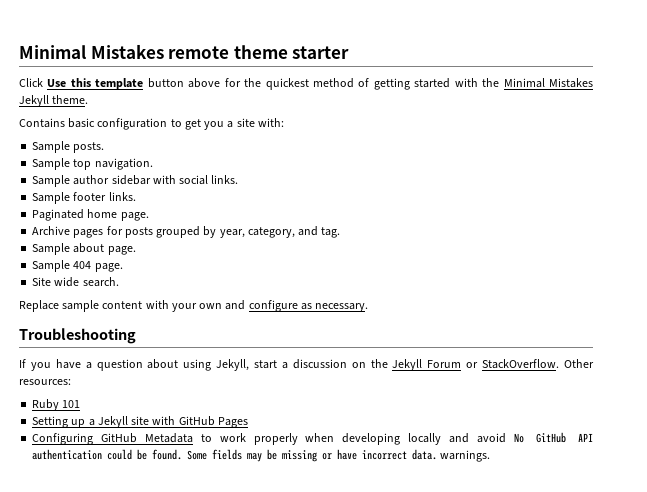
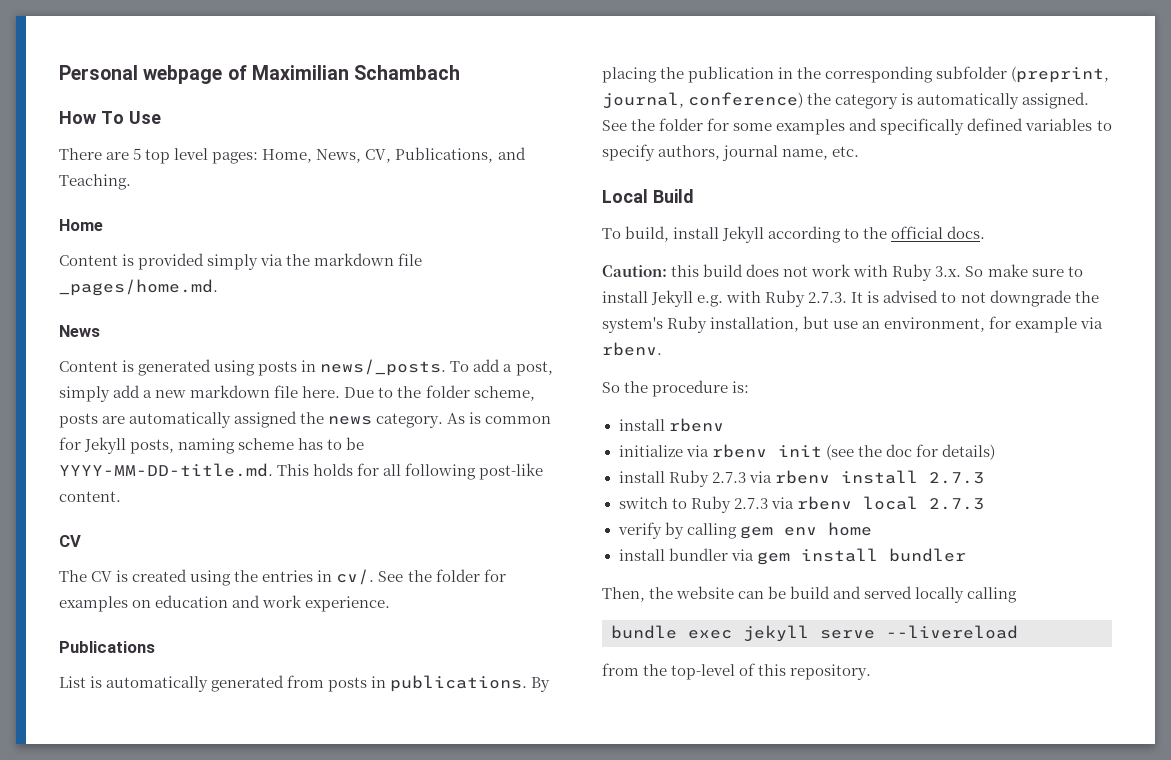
[19,44,350,59] [19,78,593,90] [19,95,89,107] [19,118,284,130] [32,141,105,153] [32,158,153,170] [32,175,239,187] [32,192,136,204] [32,209,149,221] [32,226,341,238] [32,243,136,255] [32,260,123,272] [32,277,119,287] [19,300,369,312] [19,328,136,344] [19,359,594,371] [19,379,71,385] [32,399,81,411] [32,416,248,428] [32,432,593,445] [32,449,491,462] Minimal Mistakes remote theme starter // Click Use this template button above for the quickest method of getting started with the Minimal Mistakes Jekyll theme. // Contains basic configuration to get you a site with: // Sample posts. // Sample top navigation. // Sample author sidebar with social links. // Sample footer links. // Paginated home page. // Archive pages for posts grouped by year, category, and tag. // Sample about page. // Sample 404 page. // Site wide search. // Replace sample content with your own and configure as necessary. // Troubleshooting // If you have a question about using Jekyll, start a discussion on the Jekyll Forum or StackOverflow. Other resources: // Ruby 101 // Setting up a Jekyll site with GitHub Pages // Configuring GitHub Metadata to work properly when developing locally and avoid No GitHub API authentication could be found. Some fields may be missing or have incorrect data. warnings. -> [59,65,461,84] [59,111,161,124] [59,147,526,164] [59,174,131,190] [59,219,103,231] [59,253,423,270] [59,279,218,296] [59,325,100,337] [59,359,553,376] [59,385,535,402] [59,411,552,428] [59,437,365,454] [59,463,544,480] [59,491,121,502] [59,535,81,547] [59,569,506,586] [59,595,391,612] [59,641,155,653] [59,675,551,692] [602,66,1110,83] [602,92,1090,109] [602,118,1112,135] [602,144,860,161] [602,189,694,203] [602,226,986,243] [602,264,1083,281] [602,290,1099,307] [602,316,1104,333] [602,342,662,356] [602,380,750,397] [618,418,724,432] [618,444,995,460] [618,470,984,487] [618,496,984,513] [617,522,872,539] [618,548,966,565] [602,586,1018,603] [611,625,1018,642] [602,663,872,680] Personal webpage of Maximilian Schambach // How To Use // There are 5 top level pages: Home, News, CV, Publications, and Teaching. // Home // Content is provided simply via the markdown file _pages/home.md. // News // Content is generated using posts in news/_posts. To add a post, simply add a new markdown file here. Due to the folder scheme, posts are automatically assigned the news category. As is common for Jekyll posts, naming scheme has to be YYYY-MM-DD-title.md. This holds for all following post-like content. // CV // The CV is created using the entries in cv/. See the folder for examples on education and work experience. // Publications // List is automatically generated from posts in publications. By placing the publication in the corresponding subfolder (preprint, journal, conference) the category is automatically assigned. See the folder for some examples and specifically defined variables to specify authors, journal name, etc. // Local Build // To build, install Jekyll according to the official docs. // Caution: this build does not work with Ruby 3.x. So make sure to install Jekyll e.g. with Ruby 2.7.3. It is advised to not downgrade the system's Ruby installation, but use an environment, for example via rbenv. // So the procedure is: // install rbenv // initialize via rbenv init (see the doc for details) // install Ruby 2.7.3 via rbenv install 2.7.3 // switch to Ruby 2.7.3 via rbenv local 2.7.3 // verify by calling gem env home // install bundler via gem install bundler // Then, the website can be build and served locally calling // bundle exec jekyll serve --livereload // from the top-level of this repository.

